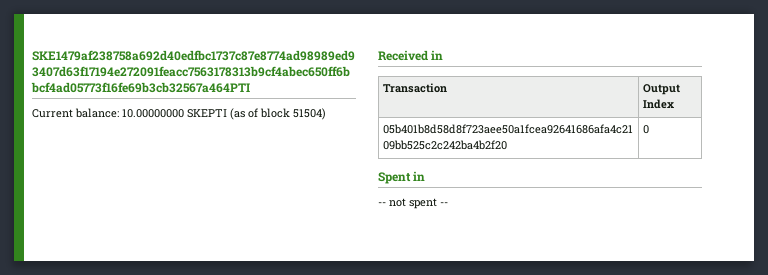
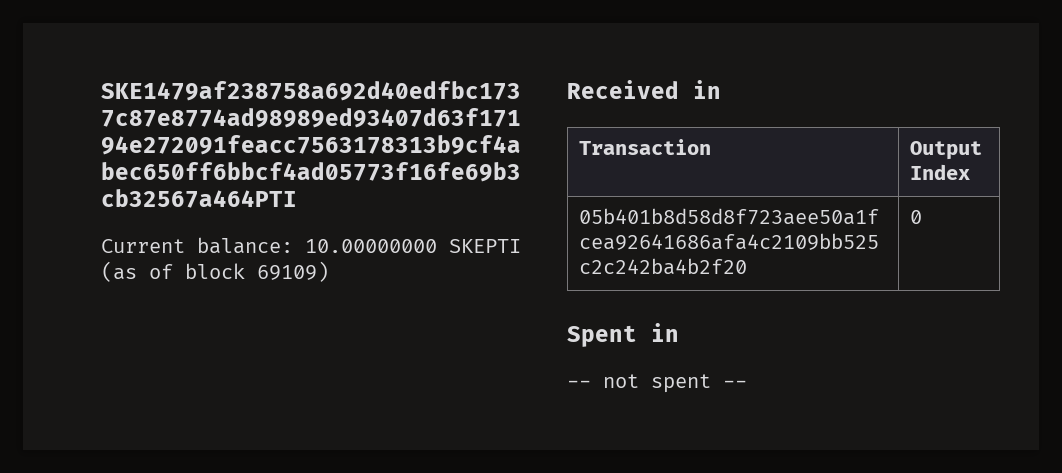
[293,108,326,120] 51504) -> [257,261,329,282] 69109)

